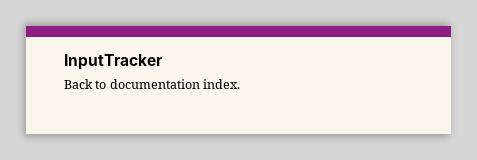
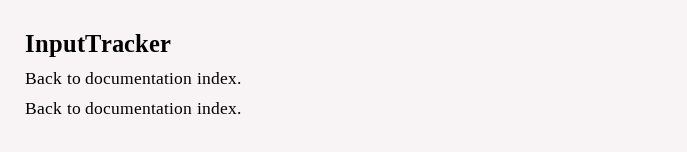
(241, 84) none -> [25,102,242,114] // Back to documentation index.

